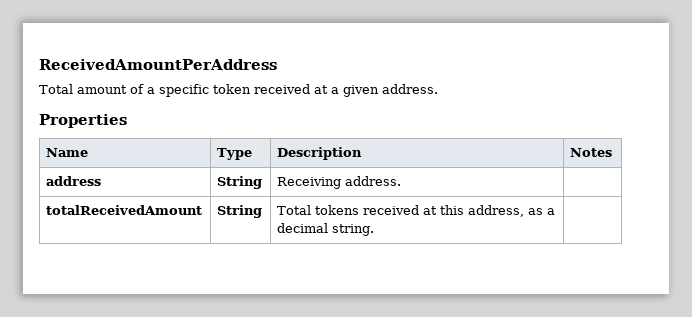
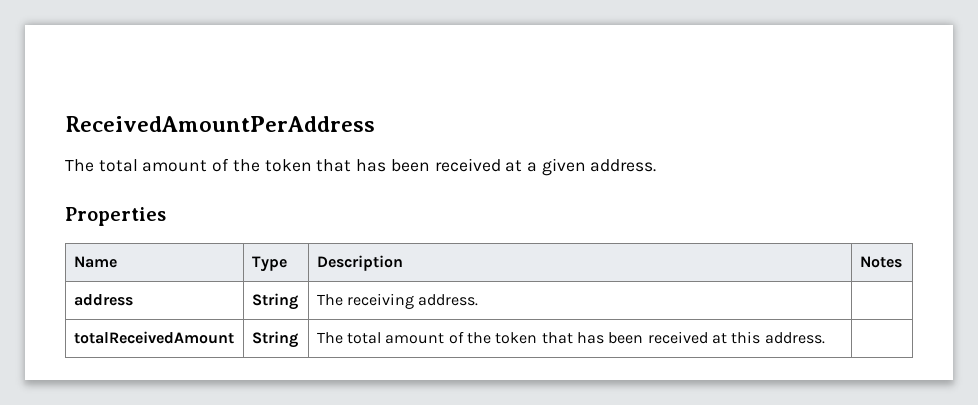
[39,84,251,97] Total amount of a specific token -> [65,158,430,172] The total amount of the token that has been
[277,177,342,189] Receiving -> [316,293,415,309] The receiving
[277,205,556,217] [277,223,375,236] Total tokens received at this address, as a decimal string. -> [316,331,825,344] The total amount of the token that has been received at this address.

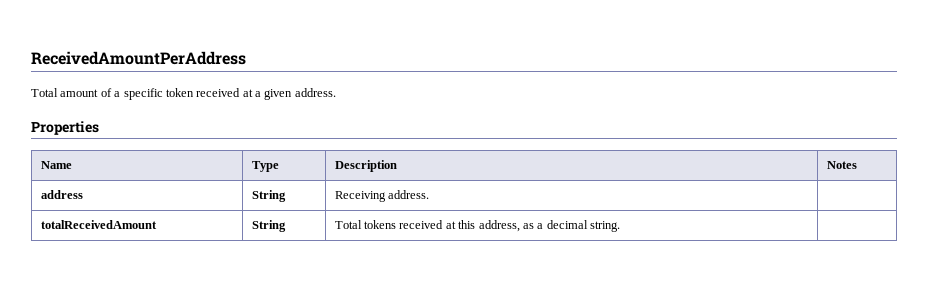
[65,158,430,172] The total amount of the token that has been -> [31,88,194,100] Total amount of a specific token
[316,293,415,309] The receiving -> [334,191,386,202] Receiving
[316,331,825,344] The total amount of the token that has been received at this address. -> [334,220,621,232] Total tokens received at this address, as a decimal string.

